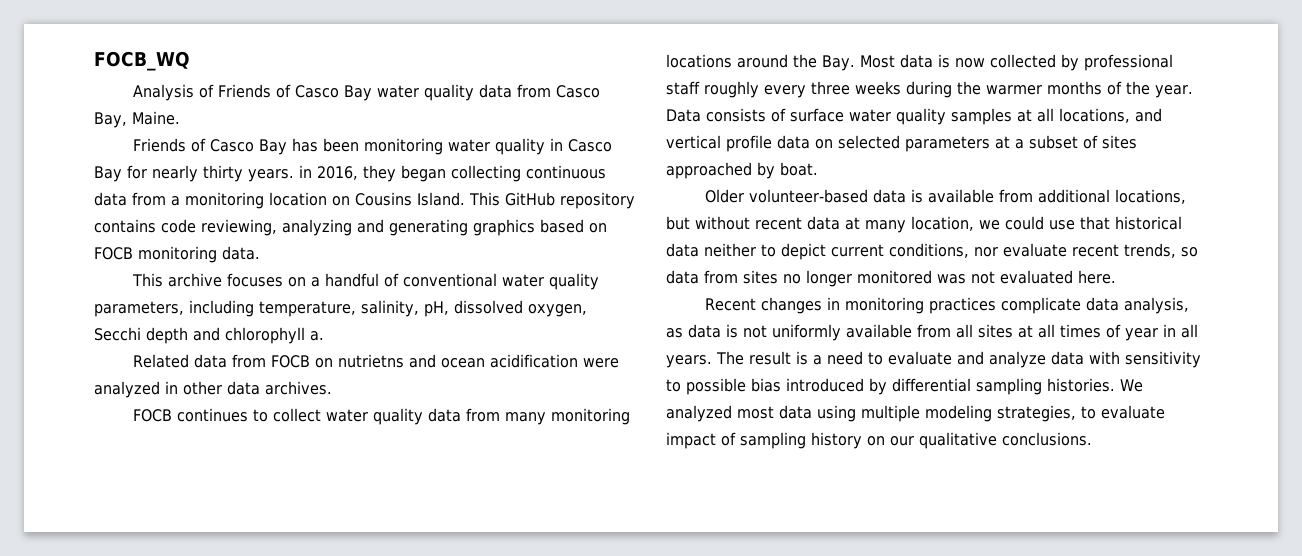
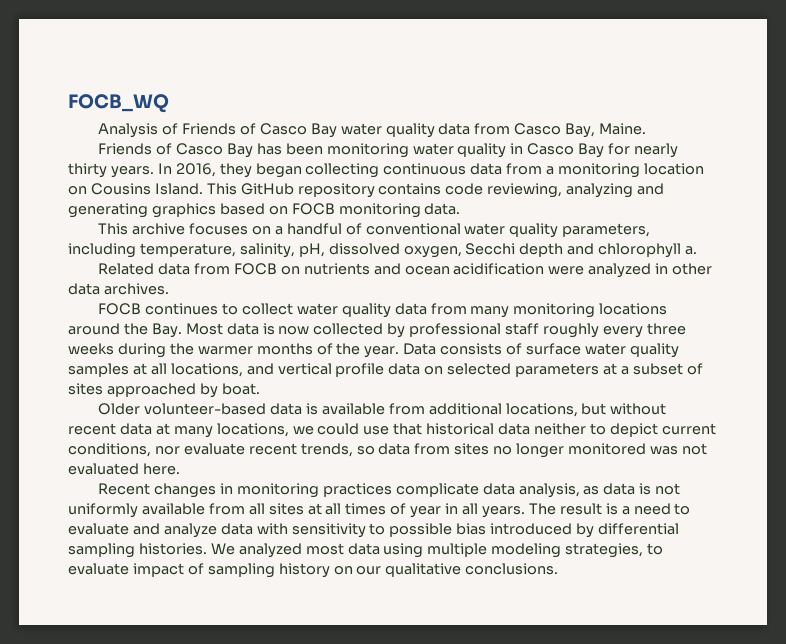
[299,165,312,178] in -> [157,163,172,174] In
[337,354,404,368] nutrietns -> [303,263,370,275] nutrients
[911,216,974,231] location, -> [216,423,289,437] locations,

